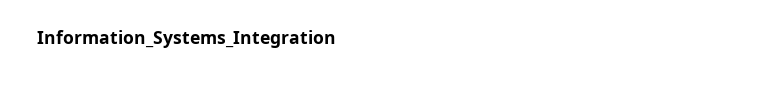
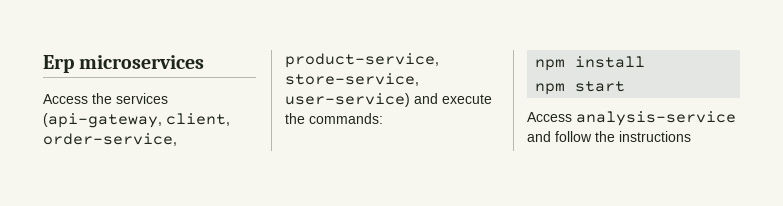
[37,30,336,48] Information_Systems_Integration -> [43,55,205,73] [43,93,168,104] [43,113,230,128] [43,133,177,146] [285,53,439,68] [285,73,419,86] [285,93,492,107] [285,113,383,124] [535,56,646,71] [535,81,626,95] [527,111,736,126] [527,131,691,142] Erp microservices // Access the services (api-gateway, client, order-service, product-service, store-service, user-service) and execute the commands: // npm install // npm start // Access analysis-service and follow the instructions

